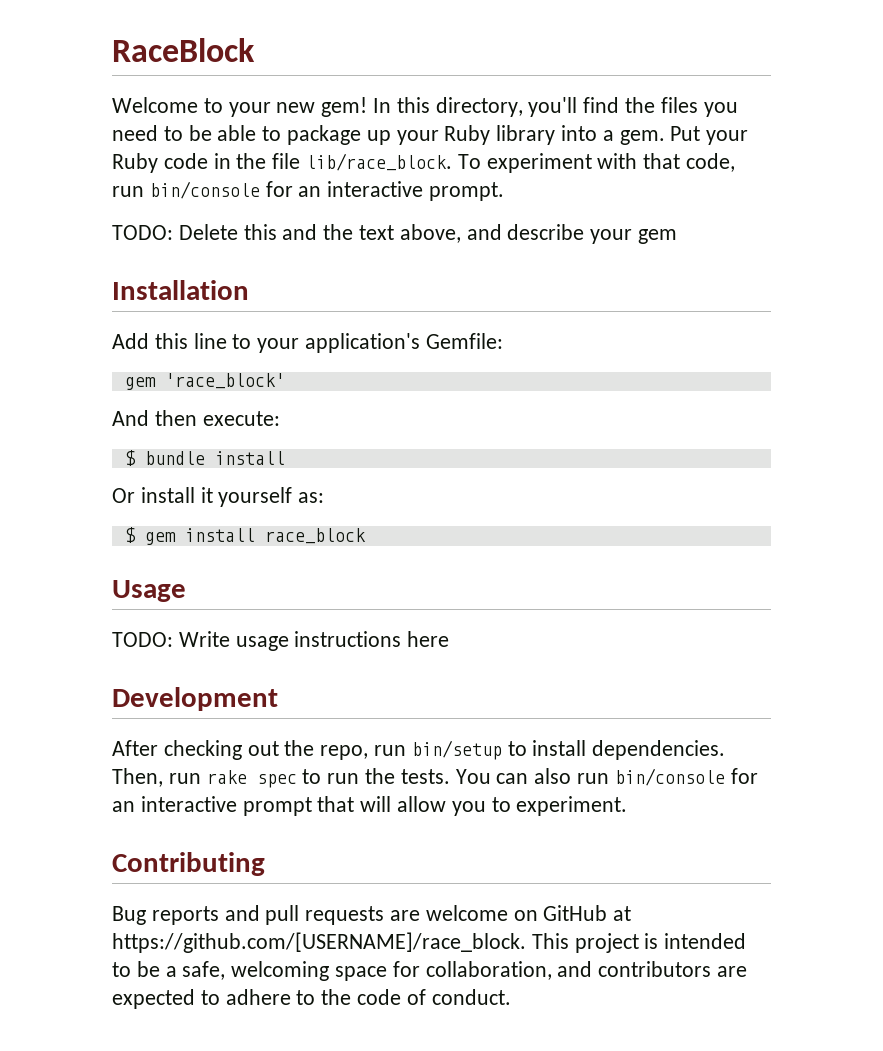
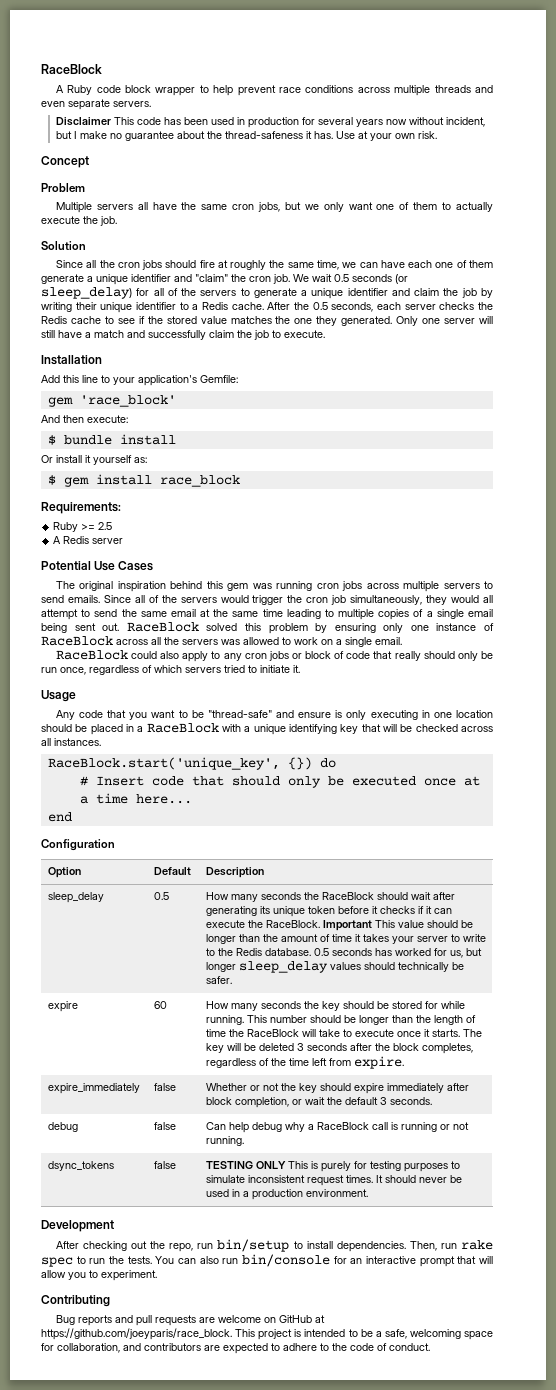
[112,97,738,117] [112,125,749,145] [112,153,736,173] [112,181,505,201] [112,224,678,244] Welcome to your new gem! In this directory, you'll find the files you need to be able to package up your Ruby library into a gem. Put your Ruby code in the file lib/race_block. To experiment with that code, run bin/console for an interactive prompt. // TODO: Delete this and the text above, and describe your gem -> [55,85,493,96] [41,99,151,110] [55,117,485,128] [55,131,437,141] [41,156,89,168] [41,183,85,192] [55,202,493,213] [41,216,117,226] [41,241,86,250] [55,260,493,270] [41,274,408,285] [41,287,493,299] [41,302,494,313] [41,316,493,326] [41,330,325,340] A Ruby code block wrapper to help prevent race conditions across multiple threads and even separate servers. // Disclaimer This code has been used in production for several years now without incident, but I make no guarantee about the thread-safeness it has. Use at your own risk. // Concept // Problem // Multiple servers all have the same cron jobs, but we only want one of them to actually execute the job. // Solution // Since all the cron jobs should fire at roughly the same time, we can have each one of them generate a unique identifier and "claim" the cron job. We wait 0.5 seconds (or sleep_delay) for all of the servers to generate a unique identifier and claim the job by writing their unique identifier to a Redis cache. After the 0.5 seconds, each server checks the Redis cache to see if the stored value matches the one they generated. Only one server will still have a match and successfully claim the job to execute.
[112,580,186,602] [112,631,450,651] Usage // TODO: Write usage instructions here -> [41,502,121,514] [53,522,113,532] [53,536,124,544] [41,561,154,571] [55,581,494,592] [41,595,494,605] [41,609,494,620] [41,622,494,634] [41,636,402,647] [55,650,493,662] [41,665,300,675] [41,690,76,702] [55,710,493,720] [41,723,493,735] [41,738,101,746] [47,757,336,770] [79,776,480,788] [79,793,192,804] [47,812,72,822] [41,839,115,851] [47,867,81,878] [153,867,191,875] [205,867,264,878] [47,892,104,903] [153,892,169,900] [205,892,455,902] [205,906,452,917] [205,920,473,931] [205,934,486,944] [205,948,482,958] [205,961,464,973] [205,976,232,984] [47,1001,78,1012] [153,1001,167,1009] [205,1001,465,1011] [205,1015,476,1025] [205,1029,482,1037] [205,1043,473,1054] [205,1056,404,1069] [47,1083,140,1094] [153,1083,176,1091] [205,1083,469,1094] [205,1097,432,1108] [47,1122,78,1132] [153,1122,176,1130] [205,1122,469,1133] [205,1136,244,1146] [47,1161,114,1171] [153,1161,176,1169] [205,1161,460,1172] [205,1175,462,1186] [205,1189,368,1200] Requirements: // Ruby >= 2.5 // A Redis server // Potential Use Cases // The original inspiration behind this gem was running cron jobs across multiple servers to send emails. Since all of the servers would trigger the cron job simultaneously, they would all attempt to send the same email at the same time leading to multiple copies of a single email being sent out. RaceBlock solved this problem by ensuring only one instance of RaceBlock across all the servers was allowed to work on a single email. // RaceBlock could also apply to any cron jobs or block of code that really should only be run once, regardless of which servers tried to initiate it. // Usage // Any code that you want to be "thread-safe" and ensure is only executing in one location should be placed in a RaceBlock with a unique identifying key that will be checked across all instances. // RaceBlock.start('unique_key', {}) do // # Insert code that should only be executed once at a time here... // end // Configuration // Option | Default | Description // sleep_delay | 0.5 | How many seconds the RaceBlock should wait after generating its unique token before it checks if it can execute the RaceBlock. Important This value should be longer than the amount of time it takes your server to write to the Redis database. 0.5 seconds has worked for us, but longer sleep_delay values should technically be safer. // expire | 60 | How many seconds the key should be stored for while running. This number should be longer than the length of time the RaceBlock will take to execute once it starts. The key will be deleted 3 seconds after the block completes, regardless of the time left from expire. // expire_immediately | false | Whether or not the key should expire immediately after block completion, or wait the default 3 seconds. // debug | false | Can help debug why a RaceBlock call is running or not running. // dsync_tokens | false | TESTING ONLY This is purely for testing purposes to simulate inconsistent request times. It should never be used in a production environment.
[112,932,526,953] https://github.com/[USERNAME]/race_block. -> [41,1328,232,1340] https://github.com/joeyparis/race_block.

